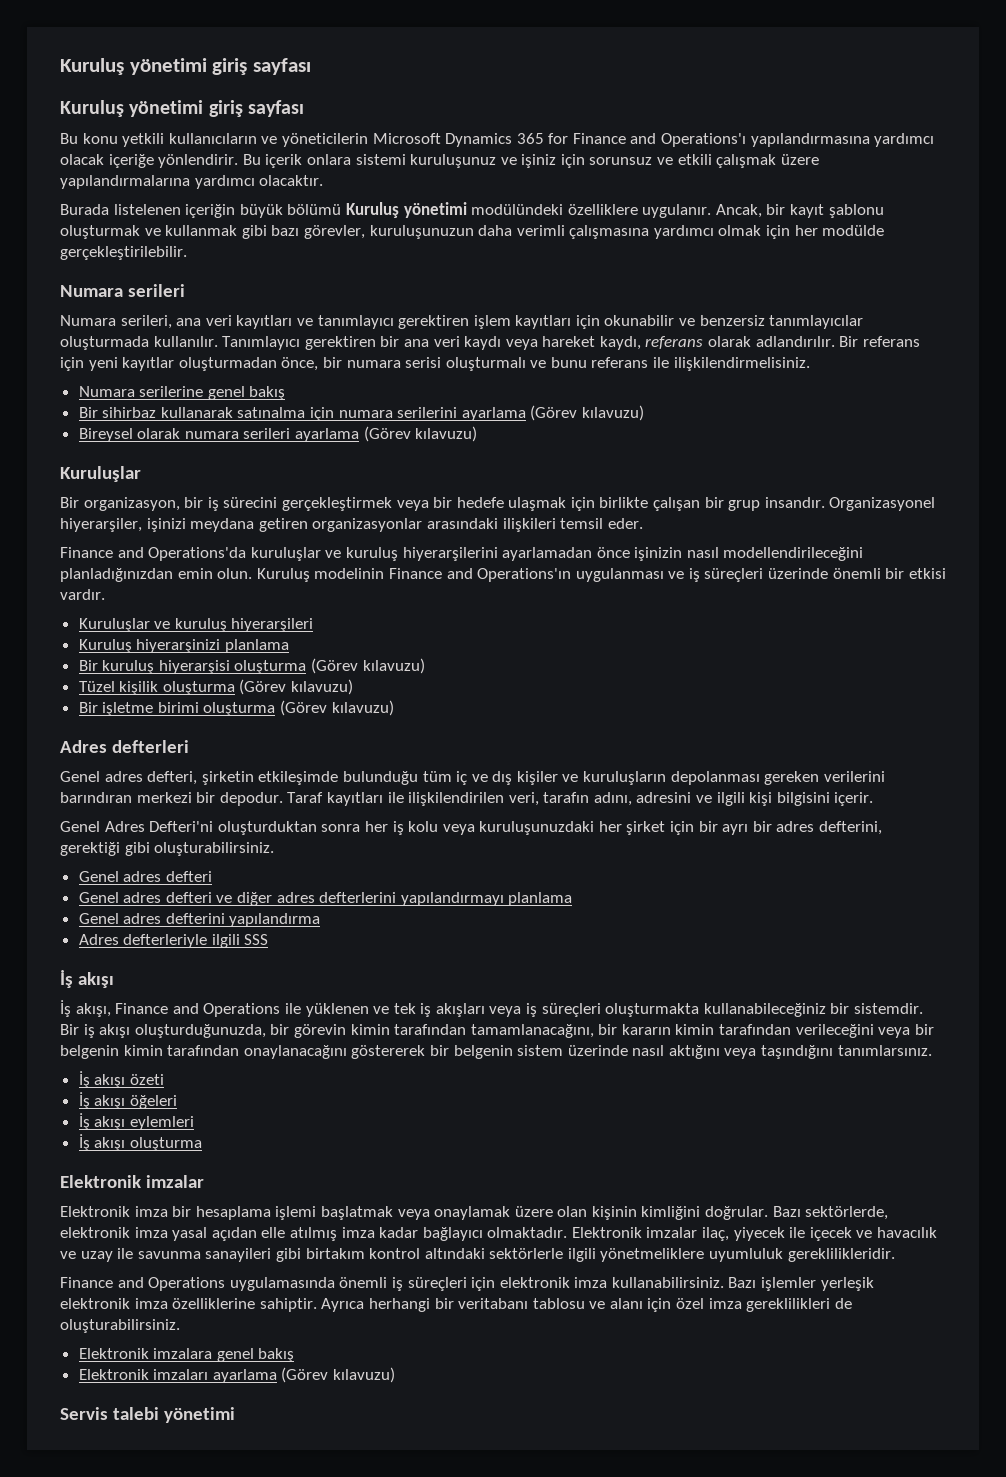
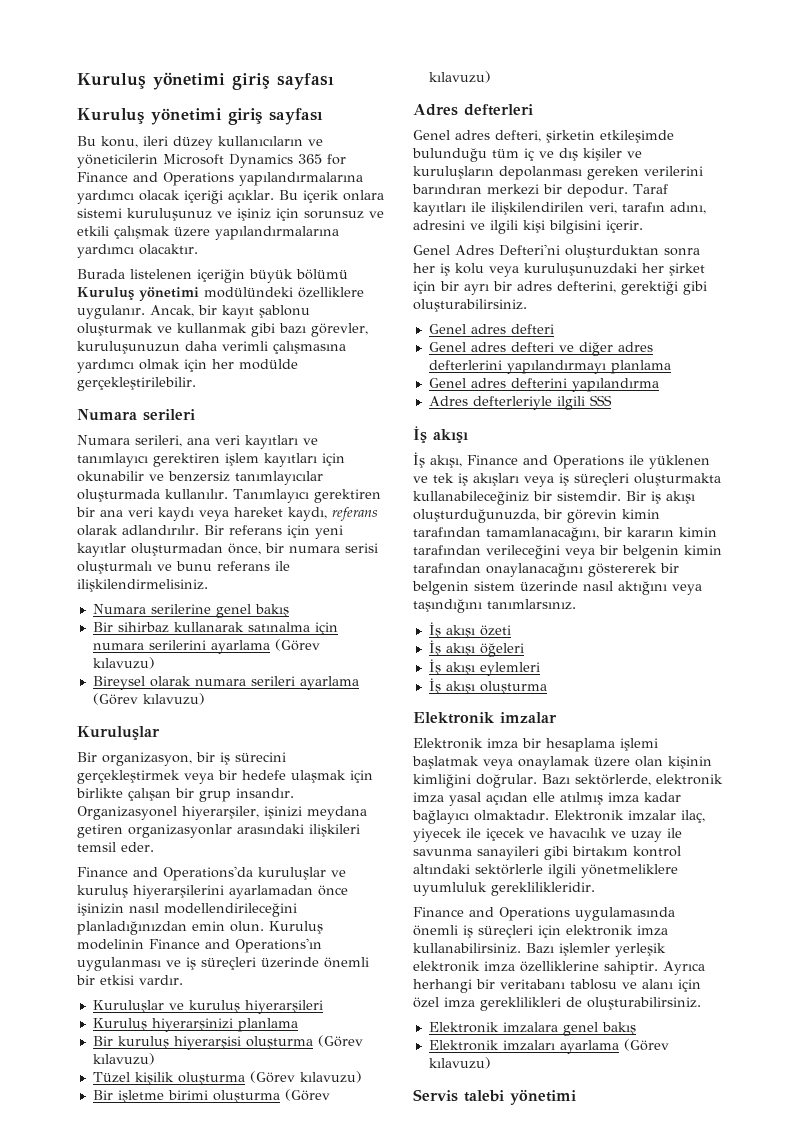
[82,133,165,147] konu yetkili -> [101,136,213,150] konu, ileri düzey
[661,133,935,147] [60,154,239,168] Operations'ı yapılandırmasına yardımcı olacak içeriğe yönlendirir. -> [163,172,363,186] [77,190,274,204] Operations yapılandırmalarına yardımcı olacak içeriği açıklar.

